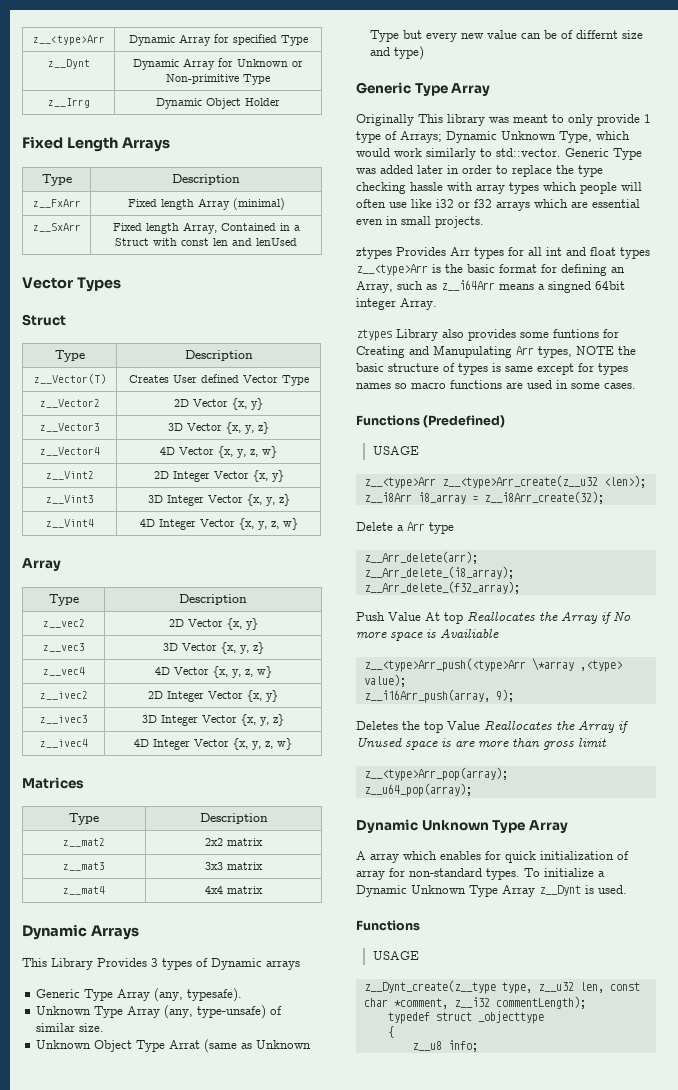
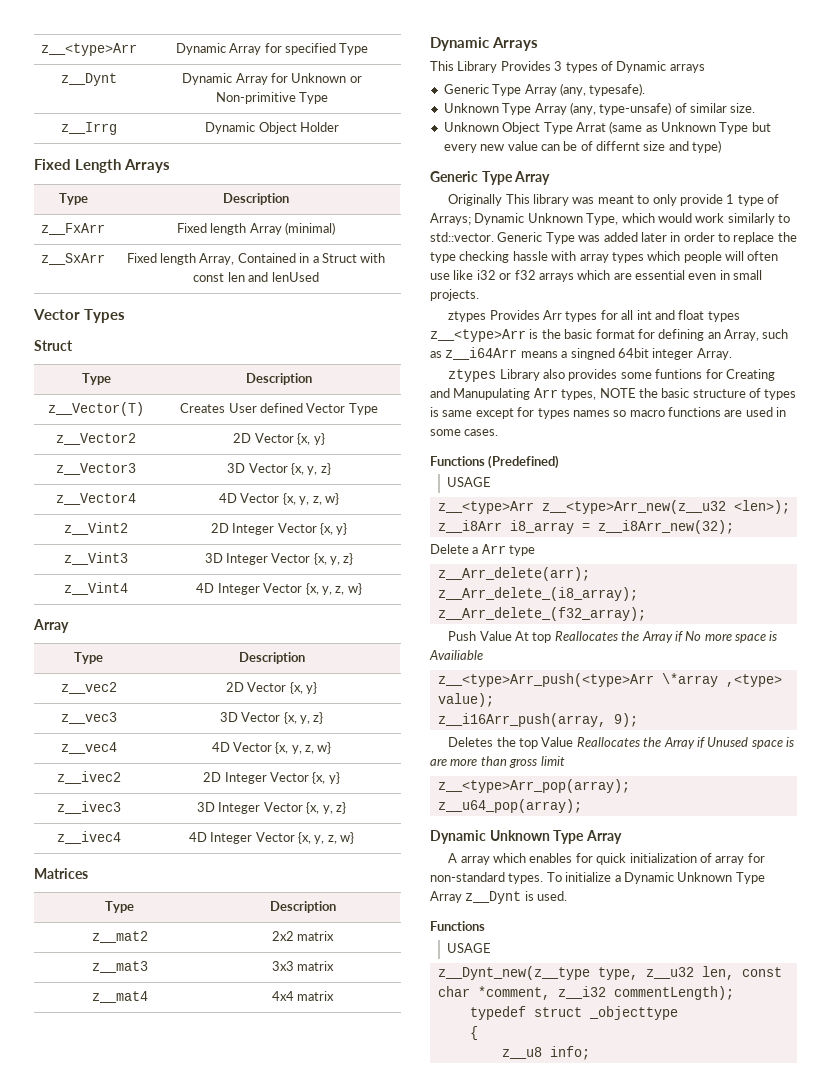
[441,475,598,489] z__<type>Arr_create(z__u32 -> [541,500,726,514] z__<type>Arr_new(z__u32
[483,491,604,504] z__i8Arr_create(32); -> [597,520,734,534] z__i8Arr_new(32);
[363,980,496,994] z__Dynt_create(z__type -> [437,966,590,980] z__Dynt_new(z__type

